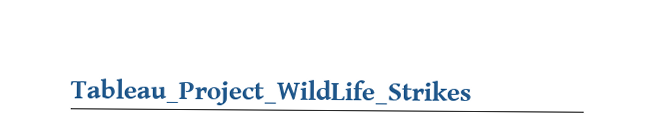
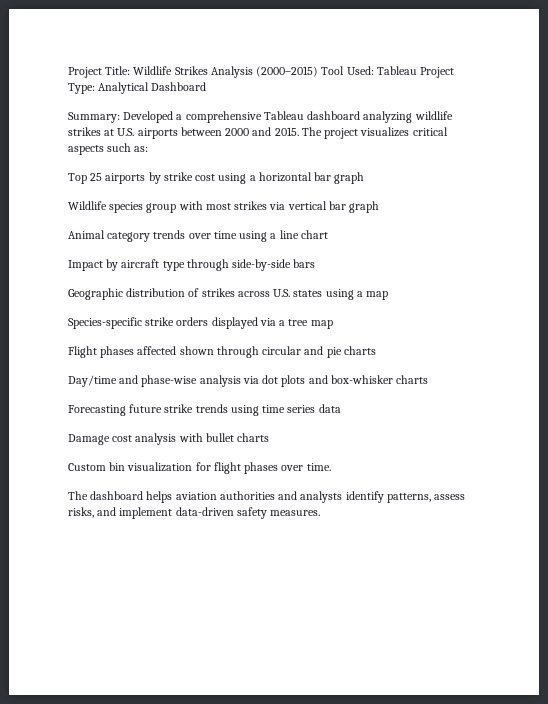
[70,78,472,107] Tableau_Project_WildLife_Strikes -> [68,66,455,78] [68,82,207,94] [68,111,453,123] [68,127,448,139] [68,143,149,155] [68,172,365,184] [68,201,380,213] [68,230,328,242] [68,259,316,271] [68,288,389,300] [68,317,333,329] [68,346,376,358] [68,375,429,387] [68,404,341,416] [68,433,270,445] [68,462,331,474] [68,491,466,503] [68,507,321,519] Project Title: Wildlife Strikes Analysis (2000–2015) Tool Used: Tableau Project Type: Analytical Dashboard // Summary: Developed a comprehensive Tableau dashboard analyzing wildlife strikes at U.S. airports between 2000 and 2015. The project visualizes critical aspects such as: // Top 25 airports by strike cost using a horizontal bar graph // Wildlife species group with most strikes via vertical bar graph // Animal category trends over time using a line chart // Impact by aircraft type through side-by-side bars // Geographic distribution of strikes across U.S. states using a map // Species-specific strike orders displayed via a tree map // Flight phases affected shown through circular and pie charts // Day/time and phase-wise analysis via dot plots and box-whisker charts // Forecasting future strike trends using time series data // Damage cost analysis with bullet charts // Custom bin visualization for flight phases over time. // The dashboard helps aviation authorities and analysts identify patterns, assess risks, and implement data-driven safety measures.

